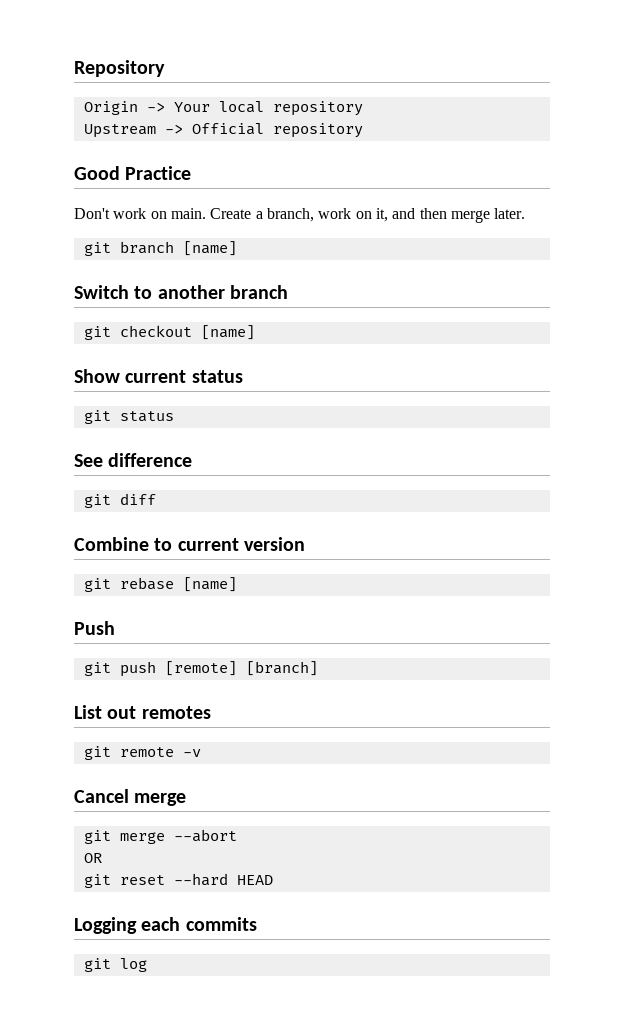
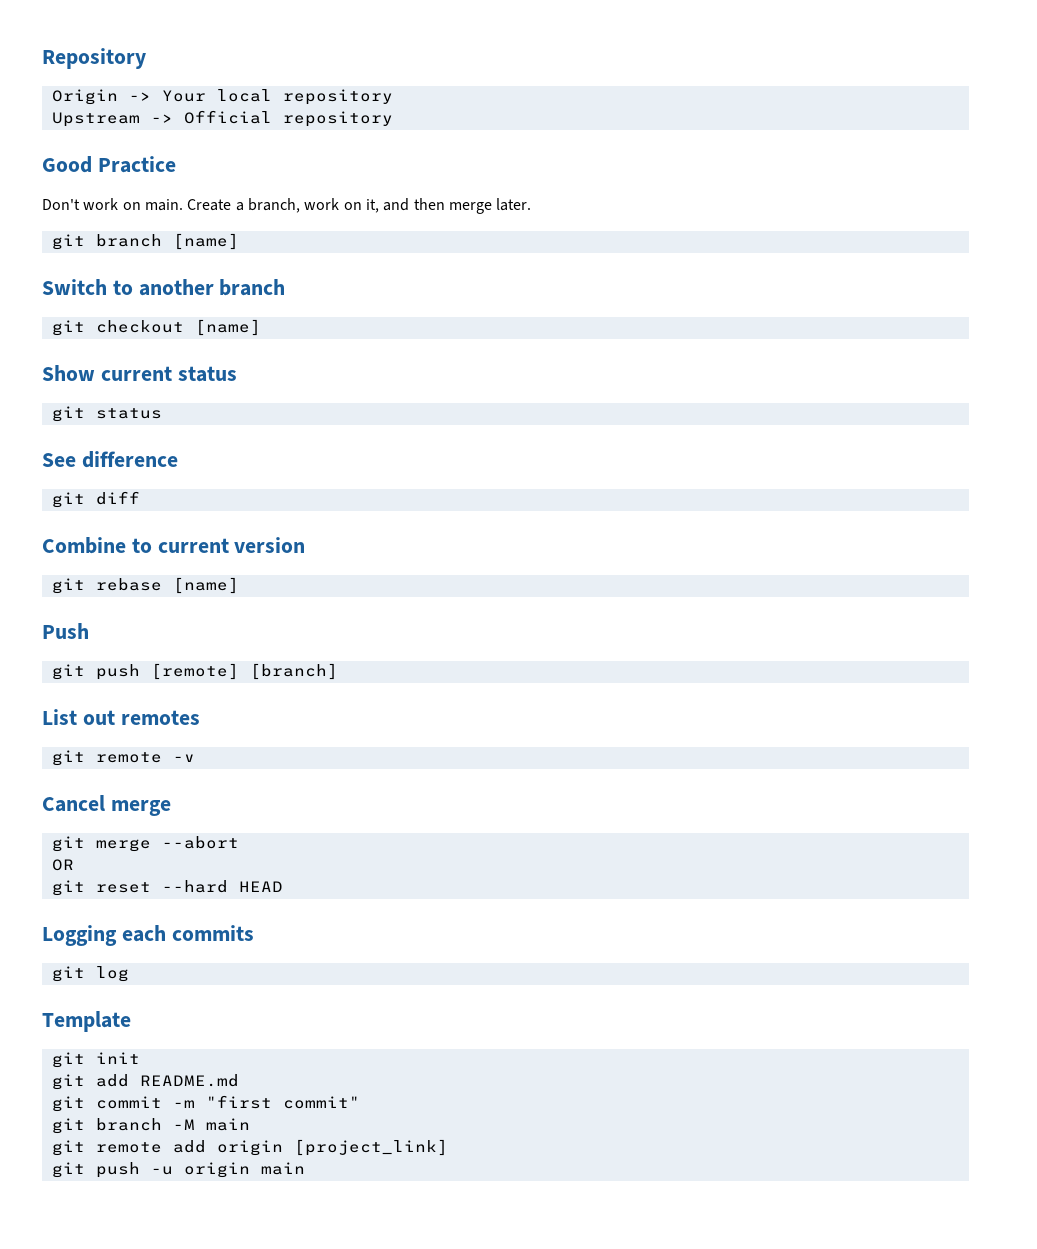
(147, 965) none -> [42,1011,131,1032] [51,1052,140,1068] [51,1074,239,1090] [51,1095,360,1112] [51,1118,250,1134] [51,1139,448,1156] [51,1162,305,1178] // Template // git init // git add README.md // git commit -m "first commit" // git branch -M main // git remote add origin [project_link] // git push -u origin main

